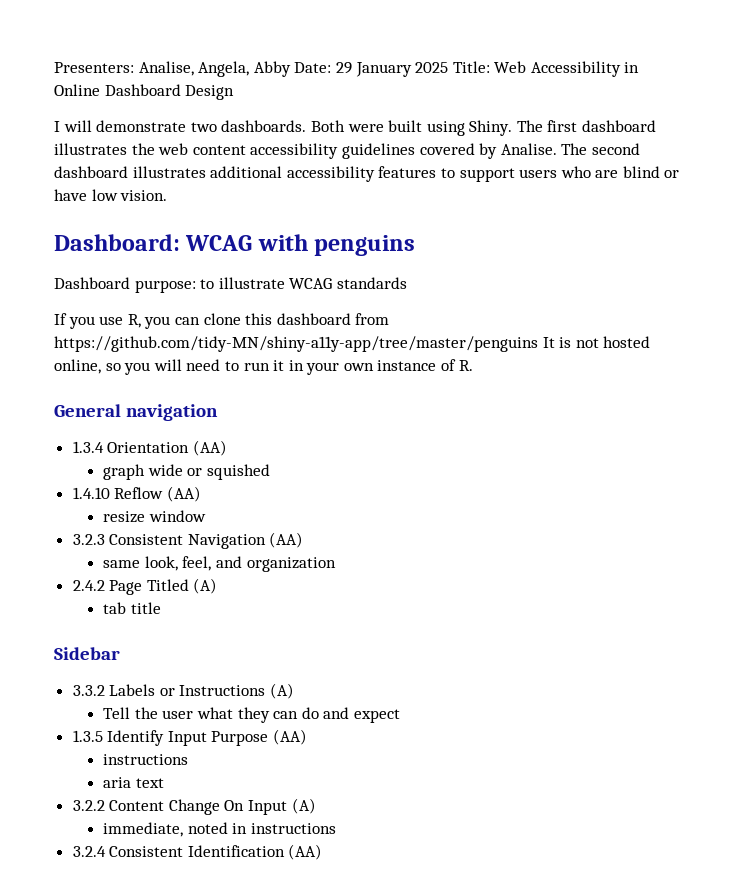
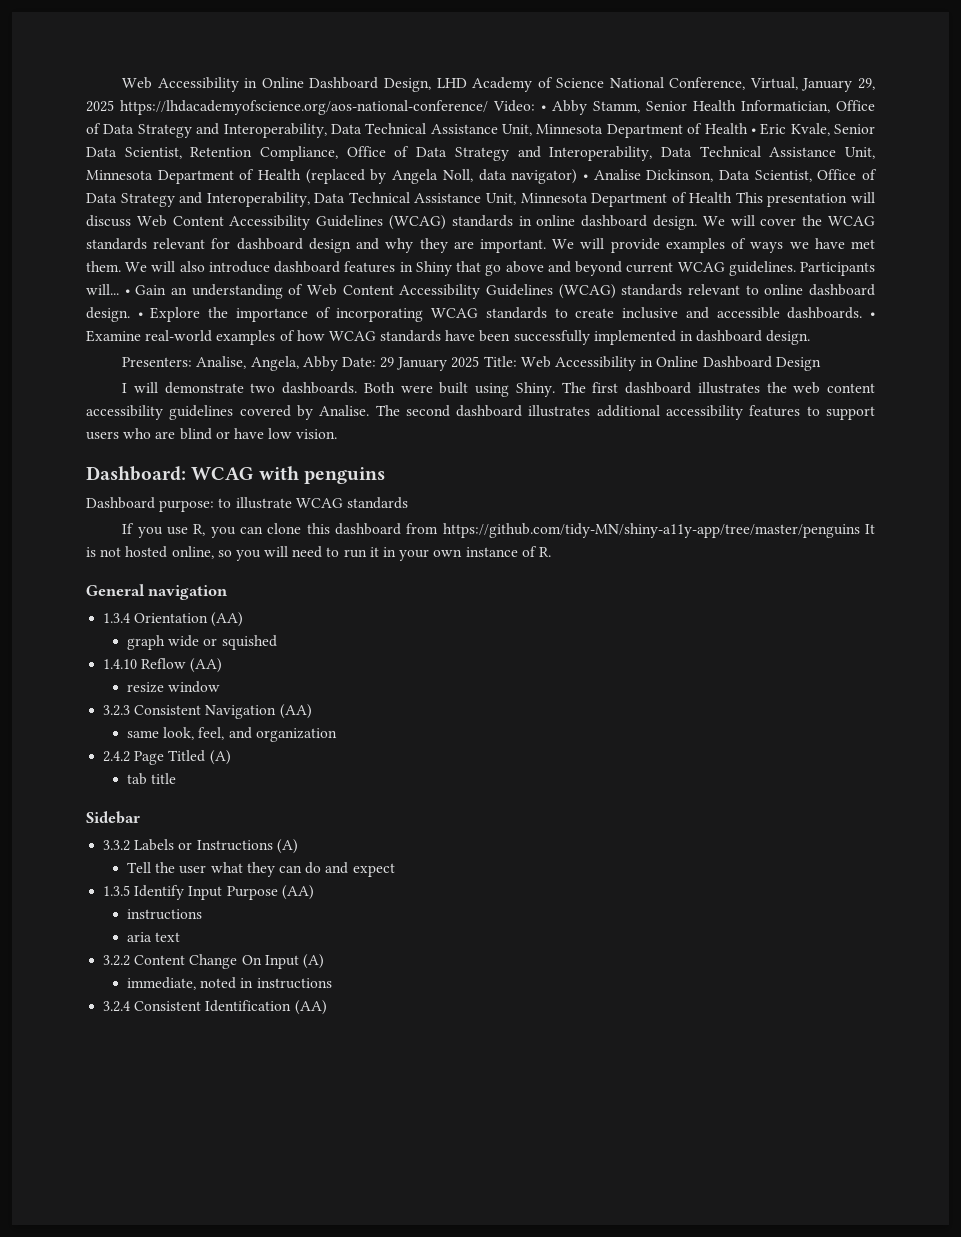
(54, 67) none -> [122,77,876,92] [86,100,875,115] [86,123,875,138] [86,146,876,161] [86,169,877,184] [86,192,875,207] [86,215,875,230] [86,238,875,253] [86,261,876,276] [86,284,875,299] [86,307,876,322] [86,330,811,345] Web Accessibility in Online Dashboard Design, LHD Academy of Science National Conference, Virtual, January 29, 2025 https://lhdacademyofscience.org/aos-national-conference/ Video: • Abby Stamm, Senior Health Informatician, Office of Data Strategy and Interoperability, Data Technical Assistance Unit, Minnesota Department of Health • Eric Kvale, Senior Data Scientist, Retention Compliance, Office of Data Strategy and Interoperability, Data Technical Assistance Unit, Minnesota Department of Health (replaced by Angela Noll, data navigator) • Analise Dickinson, Data Scientist, Office of Data Strategy and Interoperability, Data Technical Assistance Unit, Minnesota Department of Health This presentation will discuss Web Content Accessibility Guidelines (WCAG) standards in online dashboard design. We will cover the WCAG standards relevant for dashboard design and why they are important. We will provide examples of ways we have met them. We will also introduce dashboard features in Shiny that go above and beyond current WCAG guidelines. Participants will... • Gain an understanding of Web Content Accessibility Guidelines (WCAG) standards relevant to online dashboard design. • Explore the importance of incorporating WCAG standards to create inclusive and accessible dashboards. • Examine real-world examples of how WCAG standards have been successfully implemented in dashboard design. //

